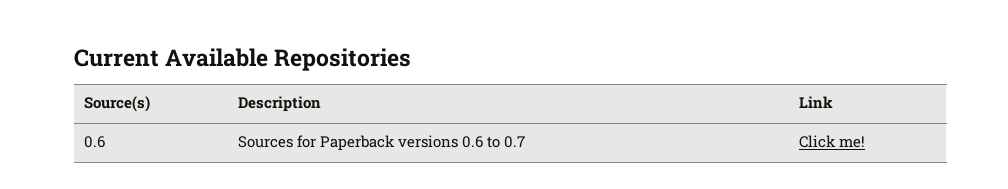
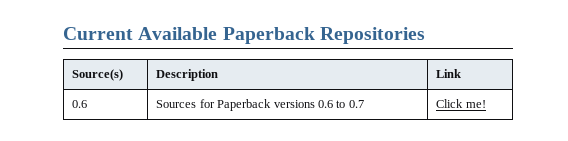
(269, 57) none -> [222,27,315,44] Paperback

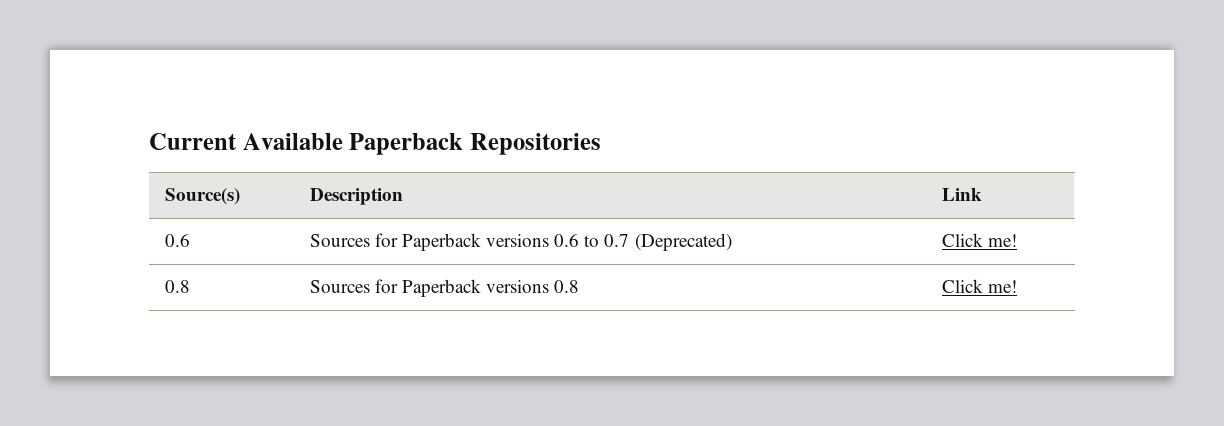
[436,99,486,108] | Click me! -> [634,233,732,251] [941,233,1017,247] [164,280,190,293] [309,279,580,297] [941,279,1017,293] (Deprecated) | Click me! // 0.8 | Sources for Paperback versions 0.8 | Click me!

